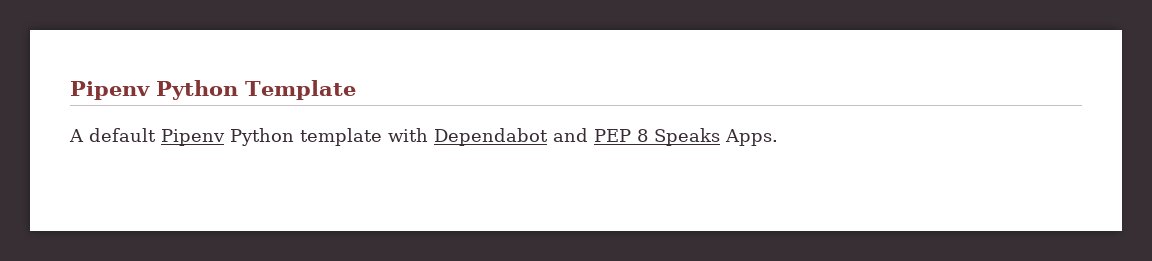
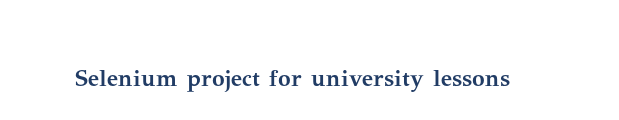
[70,80,356,100] [69,128,778,146] Pipenv Python Template // A default Pipenv Python template with Dependabot and PEP 8 Speaks Apps. -> [75,69,510,92] Selenium project for university lessons

